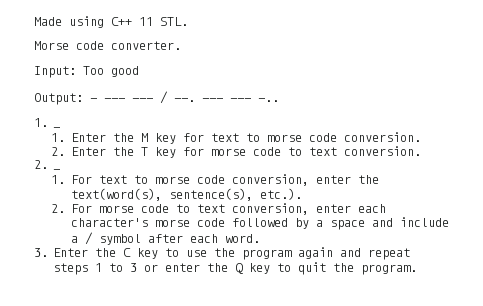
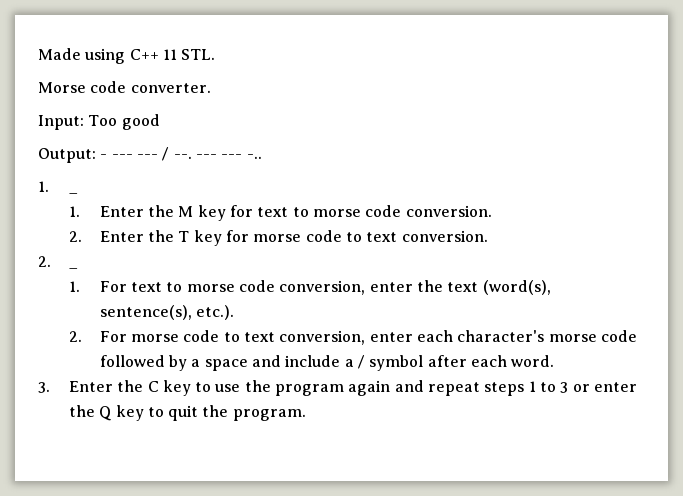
[70,188,162,201] text(word(s), -> [447,280,551,295] text (word(s),

